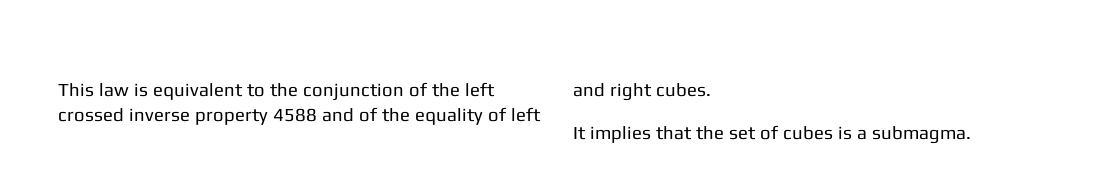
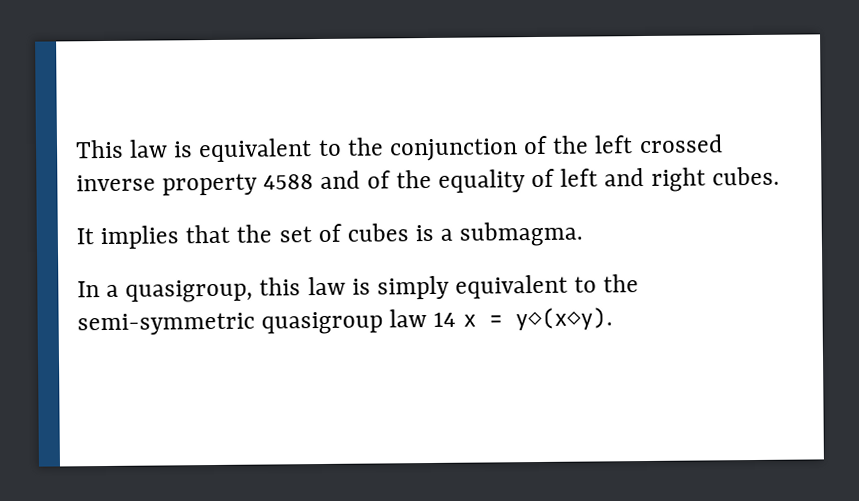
(971, 135) none -> [77,274,640,303] [77,307,613,336] // In a quasigroup, this law is simply equivalent to the semi-symmetric quasigroup law 14 x = y◇(x◇y).

